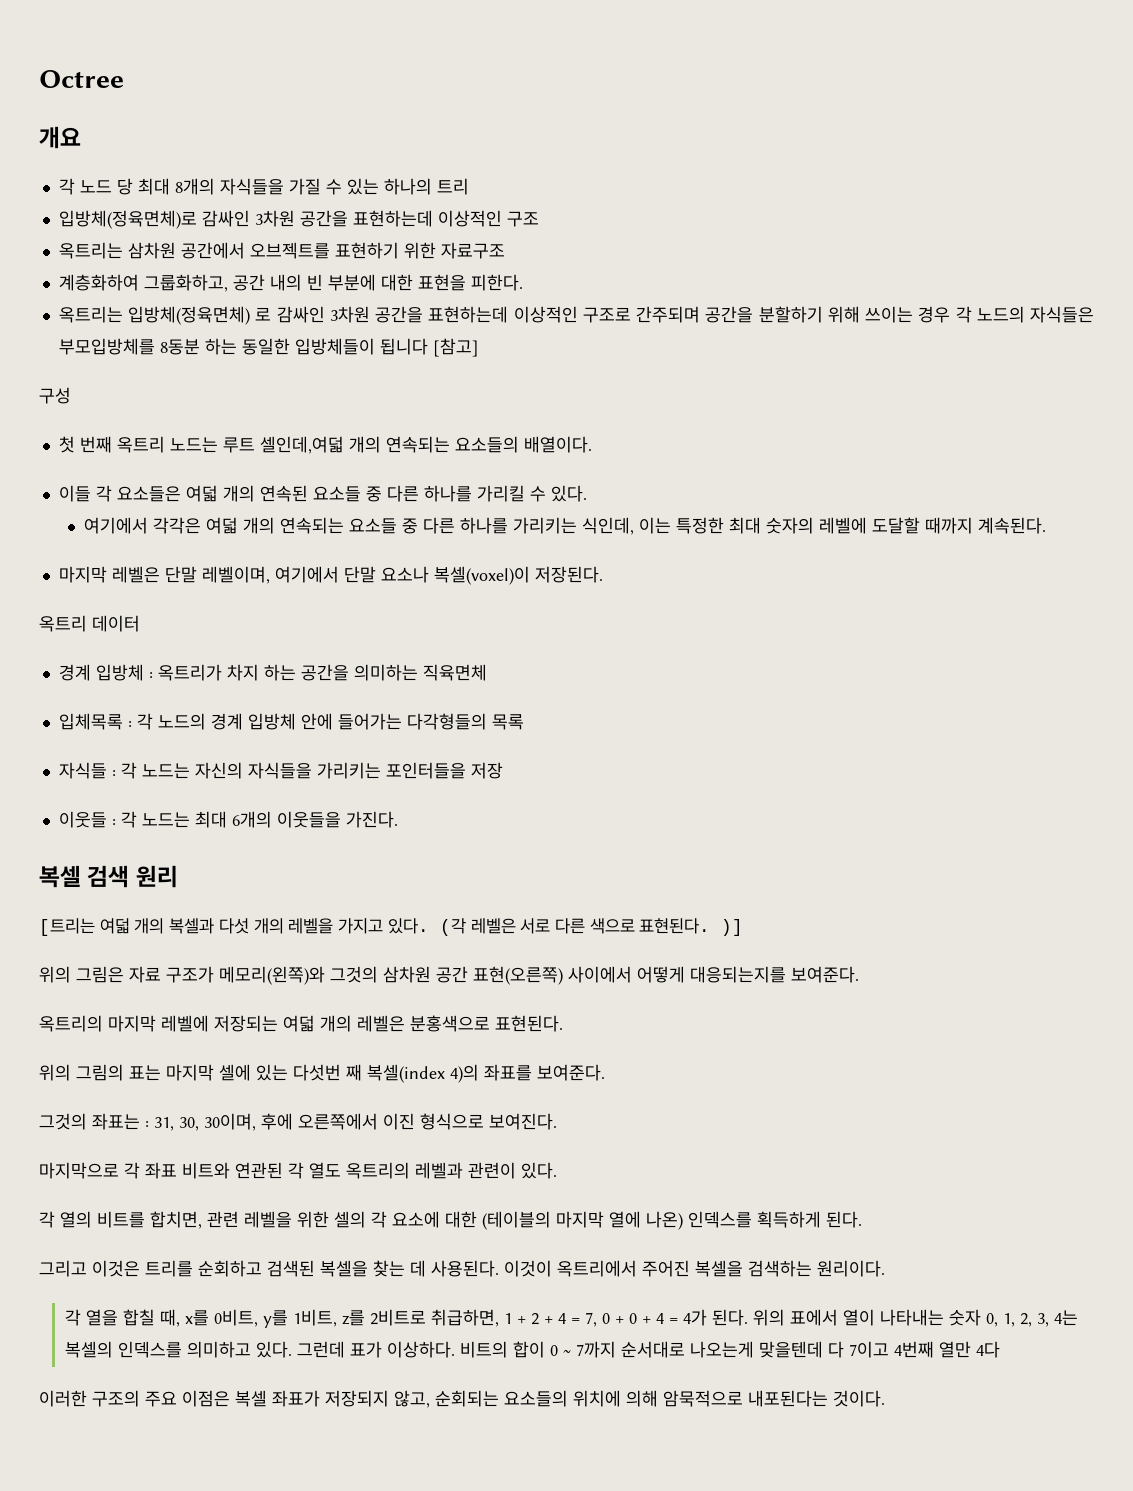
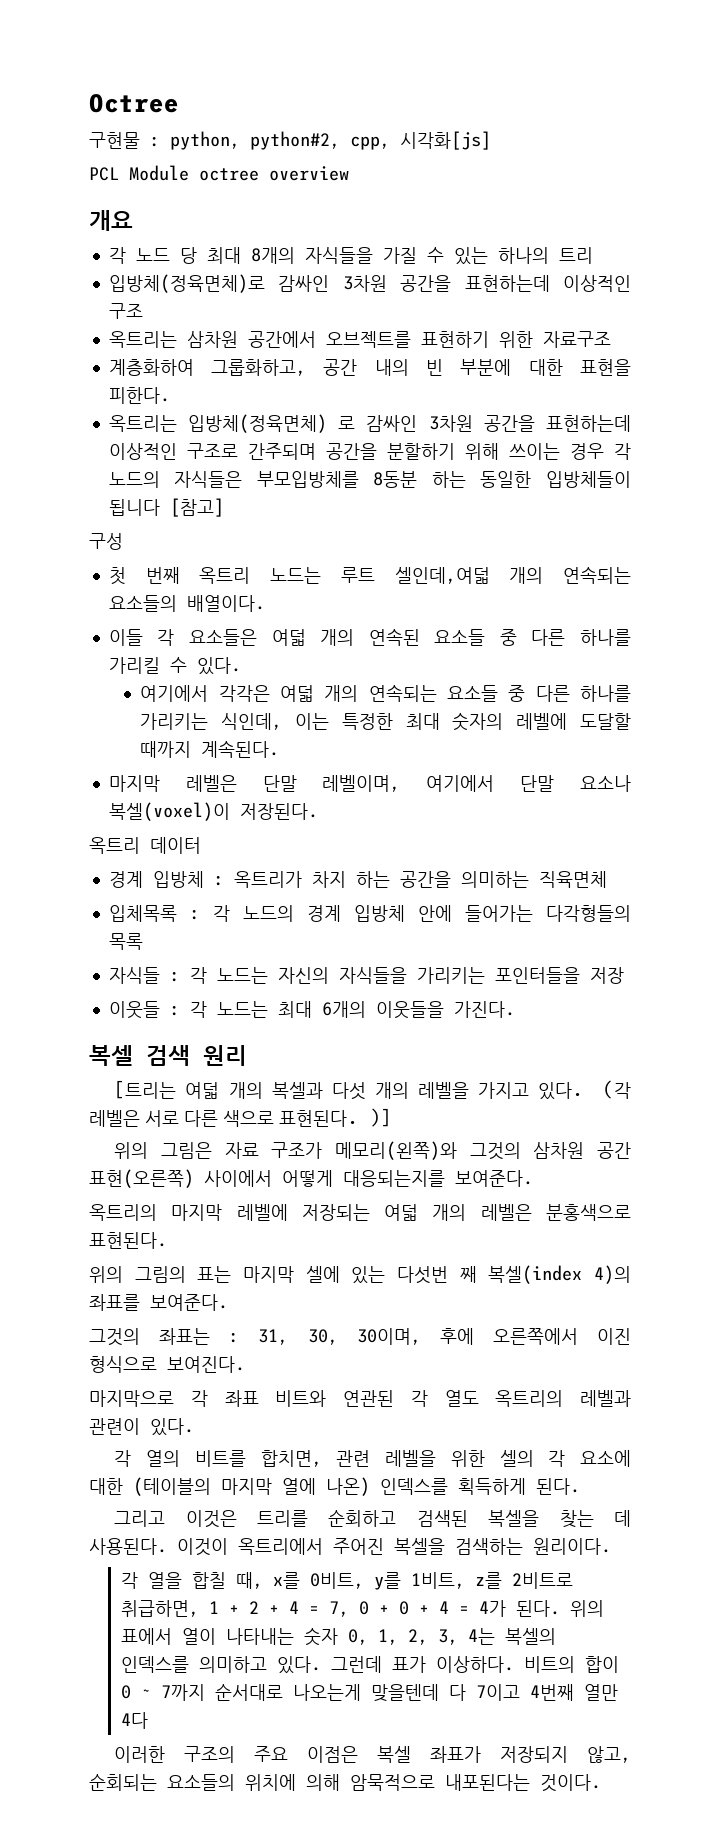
(124, 79) none -> [89,131,491,150] [89,165,349,181] // 구현물 : python, python#2, cpp, 시각화[js] // PCL Module octree overview

